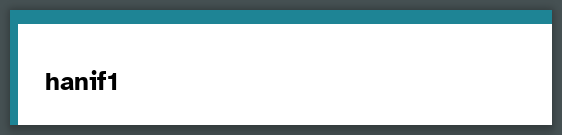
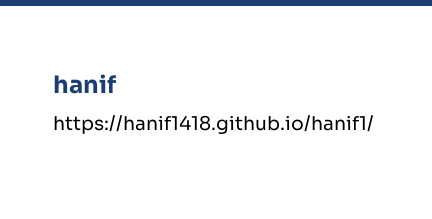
[45,70,119,90] hanif1 -> [53,74,117,94] [53,115,374,134] hanif // https://hanif1418.github.io/hanif1/

